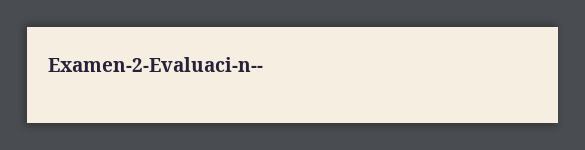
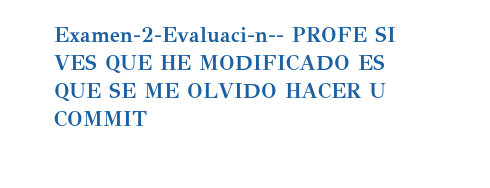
(263, 64) none -> [292,26,396,42] [54,54,385,74] [54,82,386,102] [54,110,147,127] PROFE SI VES QUE HE MODIFICADO ES QUE SE ME OLVIDO HACER U COMMIT

